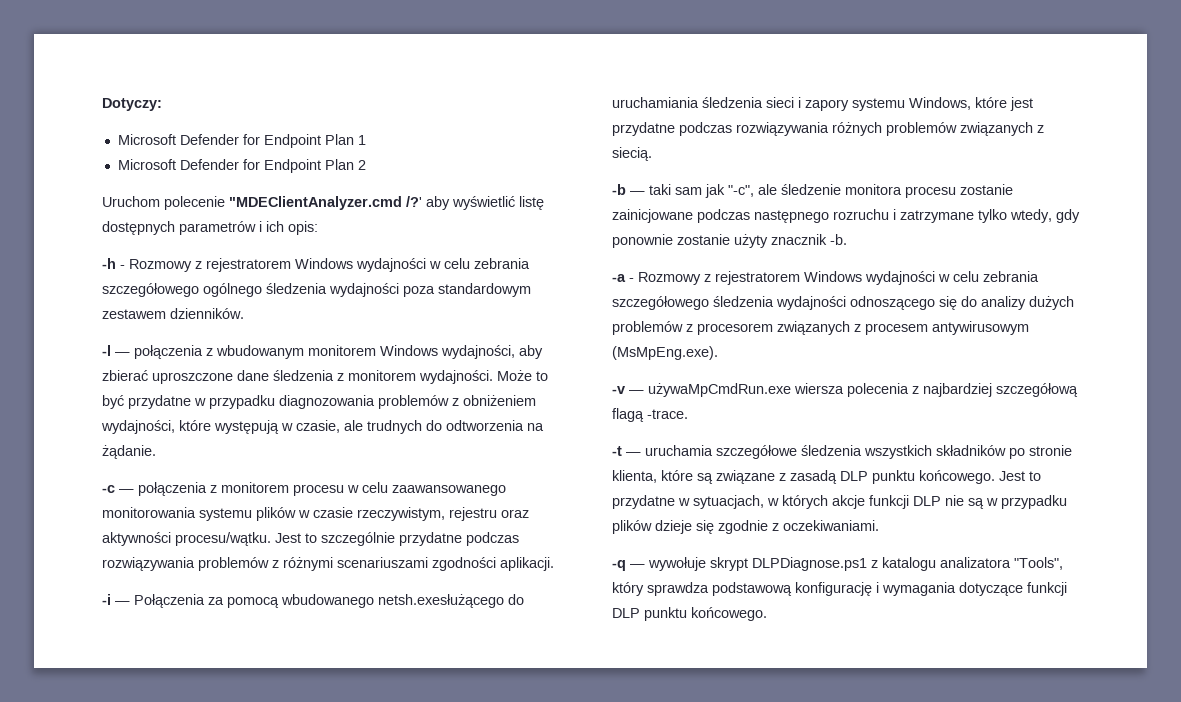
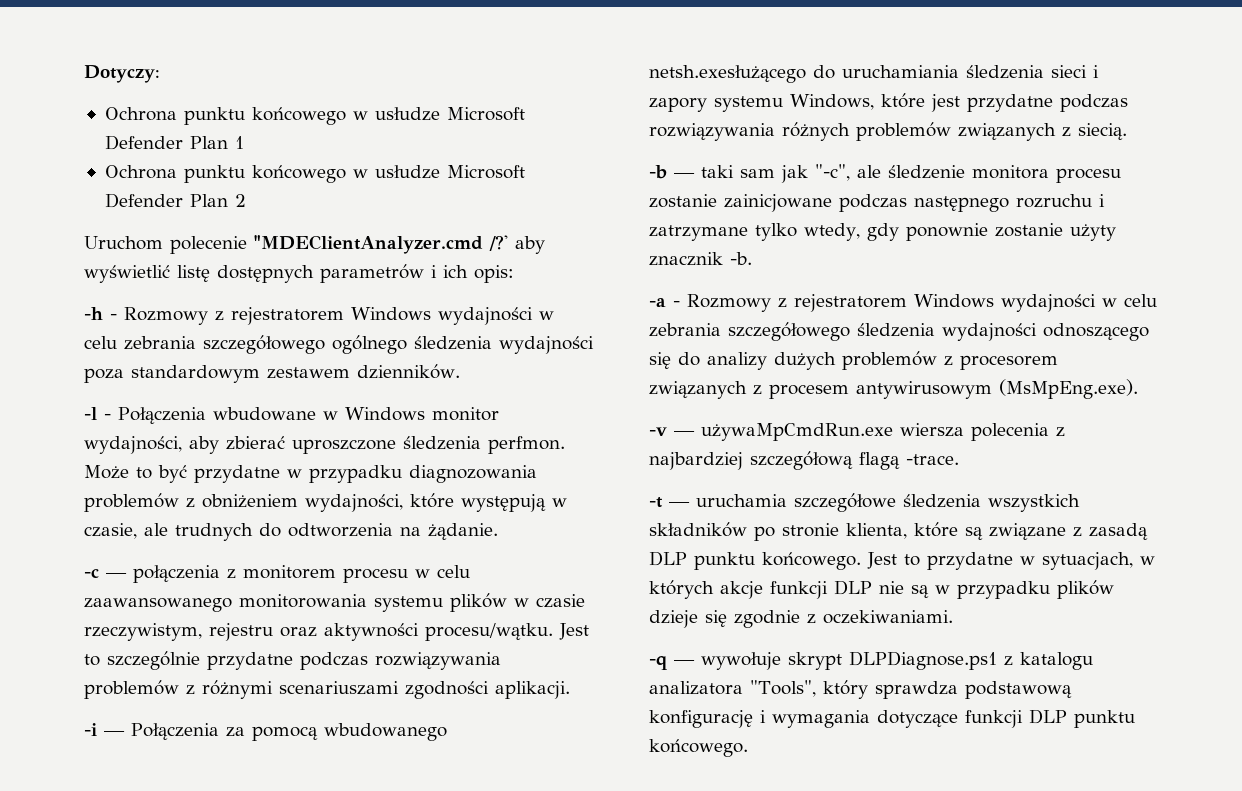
[117,134,366,148] [117,159,321,173] Microsoft Defender for Endpoint Plan 1 // Microsoft Defender for Endpoint -> [104,107,525,125] [104,135,244,150] [104,165,525,183] [104,193,183,208] Ochrona punktu końcowego w usłudze Microsoft Defender Plan 1 // Ochrona punktu końcowego w usłudze Microsoft Defender
[115,345,543,359] [102,370,493,384] — połączenia z wbudowanym monitorem Windows wydajności, aby zbierać uproszczone dane śledzenia z monitorem wydajności. -> [104,407,499,424] [84,436,565,454] - Połączenia wbudowane w Windows monitor wydajności, aby zbierać uproszczone śledzenia perfmon.

